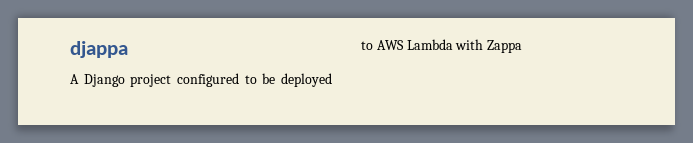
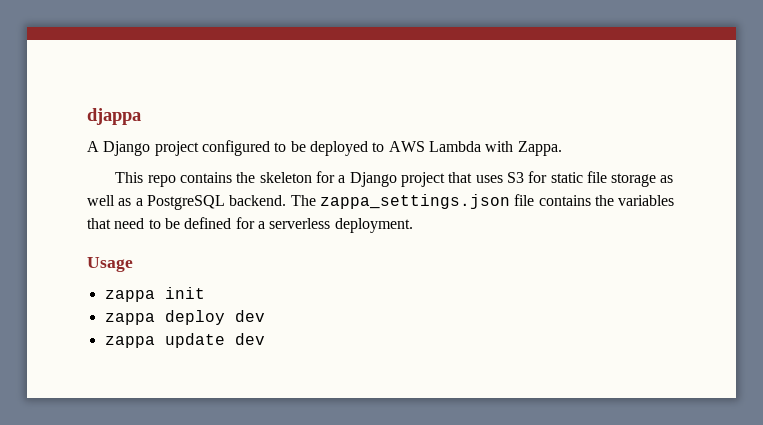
[487,40,523,53] Zappa -> [517,141,562,156] [115,171,674,187] [87,194,675,210] [87,217,413,233] [87,257,133,272] [104,287,205,302] [104,310,265,325] [104,333,265,348] Zappa. // This repo contains the skeleton for a Django project that uses S3 for static file storage as well as a PostgreSQL backend. The zappa_settings.json file contains the variables that need to be defined for a serverless deployment. // Usage // zappa init // zappa deploy dev // zappa update dev

